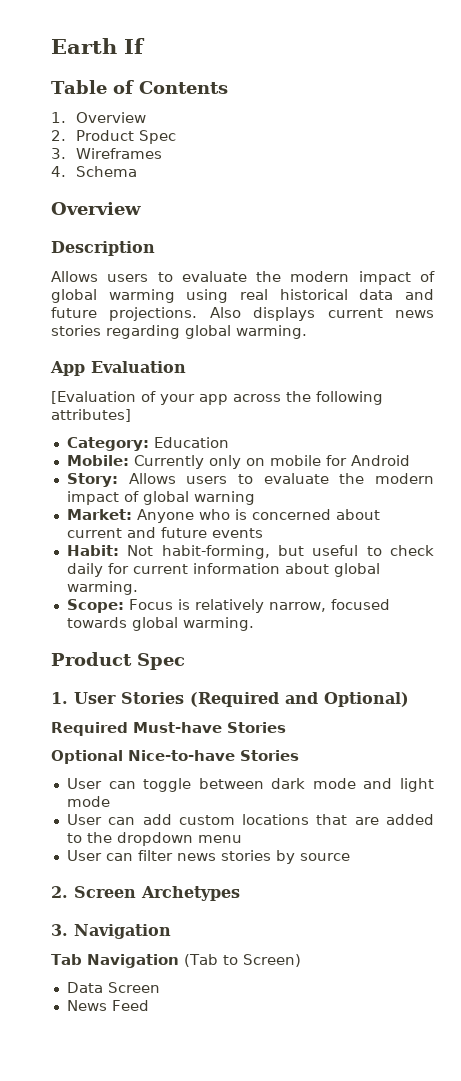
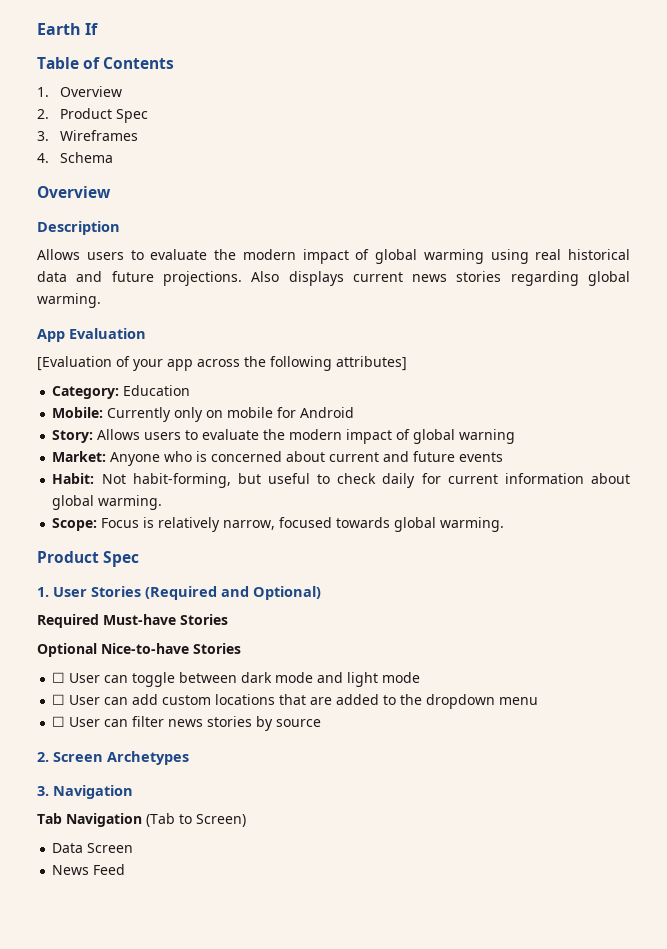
(299, 755) none -> [52,672,66,683] ☐
(110, 801) none -> [52,694,66,705] ☐
(242, 839) none -> [52,716,66,727] ☐

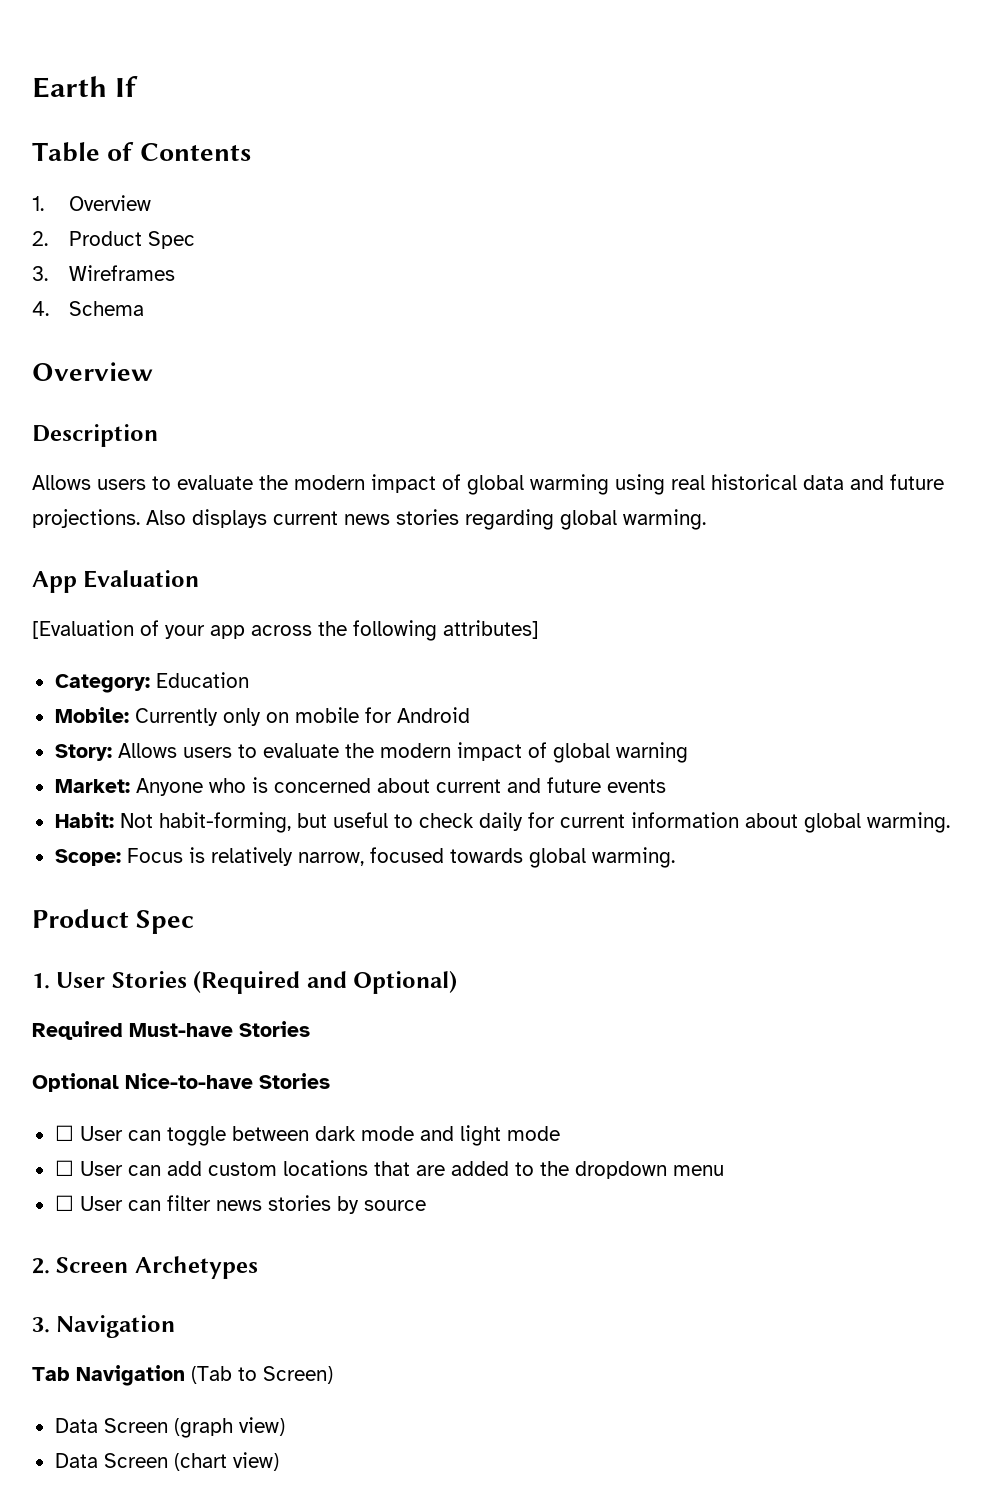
[52,864,126,875] // News Feed -> [173,1417,285,1438] [54,1452,279,1471] (graph view) // Data Screen (chart view)

